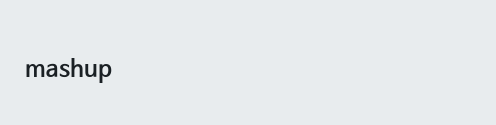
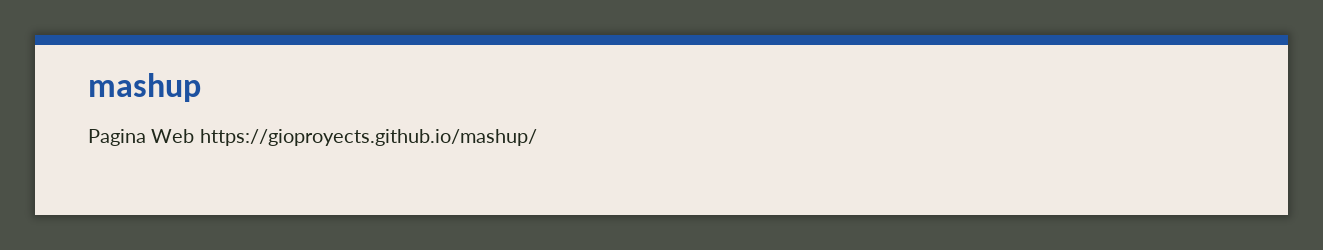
(112, 70) none -> [88,129,537,146] // Pagina Web https://gioproyects.github.io/mashup/

